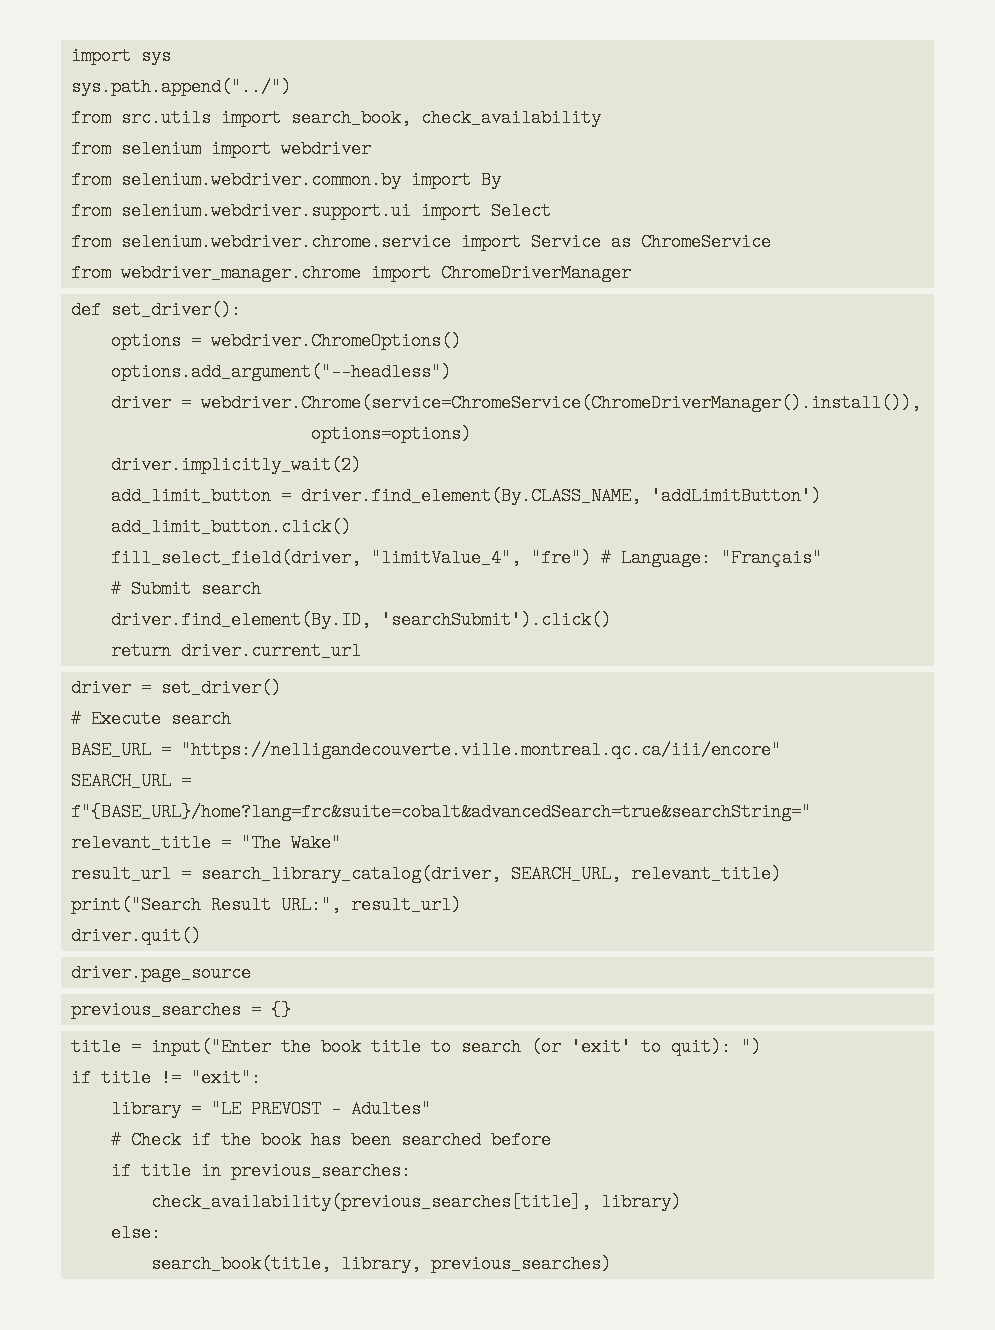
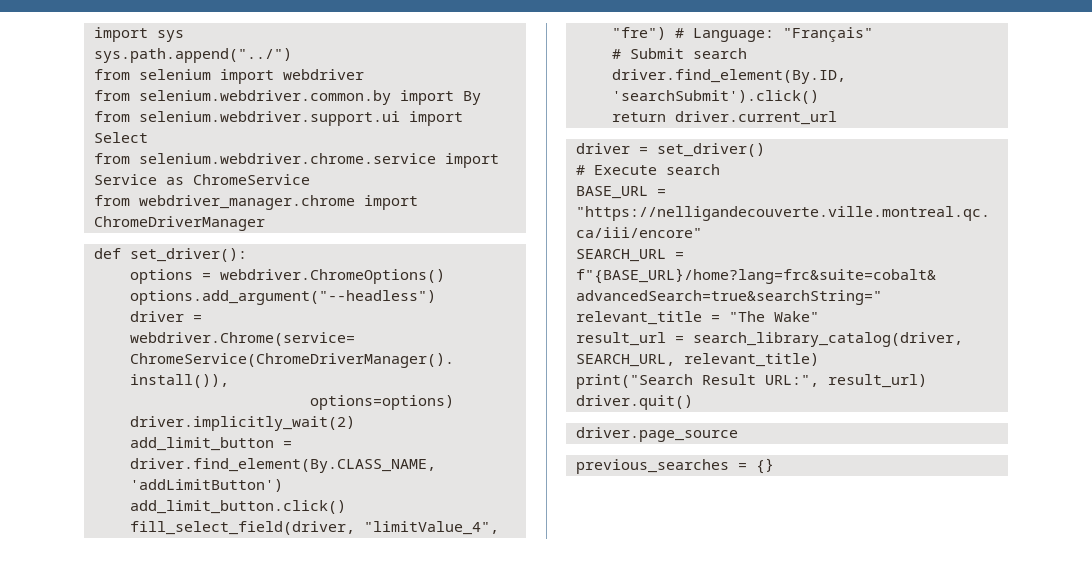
[71,109,602,127] // from src.utils import search_book, check_availability -> (292, 55) none
[71,1038,762,1056] [71,1069,262,1087] [111,1100,432,1118] [111,1131,552,1149] [111,1162,412,1180] [151,1193,682,1211] [111,1224,162,1242] [151,1255,612,1273] // title = input("Enter the book title to search (or 'exit' to quit): ") // if title != "exit": // library = "LE PREVOST - Adultes" // # Check if the book has been searched before // if title in previous_searches: // check_availability(previous_searches[title], library) // else: // search_book(title, library, previous_searches) -> (774, 466) none

